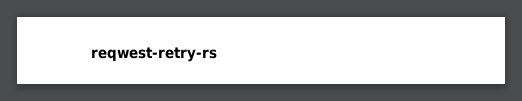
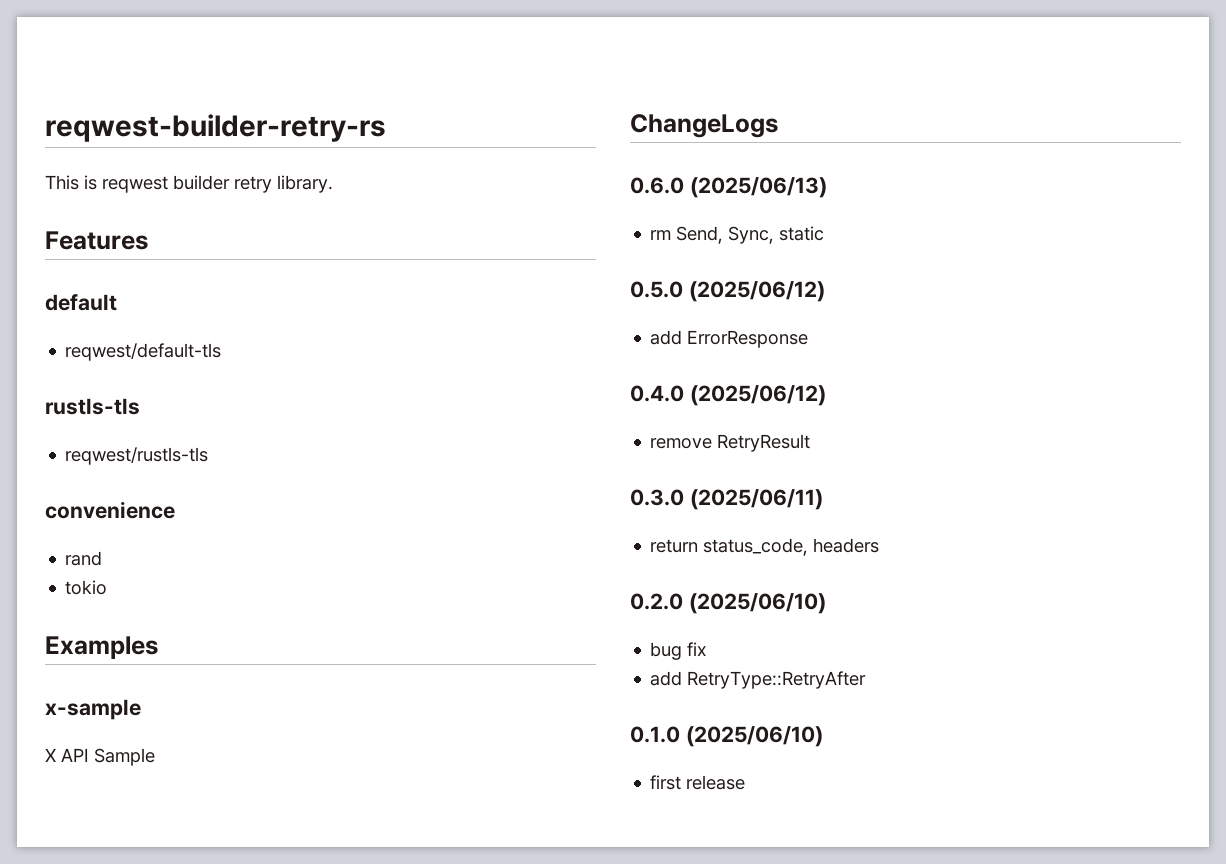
[91,47,217,62] reqwest-retry-rs -> [45,114,386,142] [45,175,333,193] [45,231,148,250] [45,294,117,311] [65,343,222,361] [45,398,140,415] [65,447,209,465] [45,501,175,519] [65,551,103,566] [65,580,108,595] [45,636,158,659] [45,699,141,720] [45,748,155,766] [630,114,778,138] [630,177,827,198] [650,226,825,244] [630,281,825,302] [650,330,809,348] [630,385,826,406] [650,434,811,452] [630,489,823,510] [650,538,880,556] [630,593,826,614] [650,642,707,660] [650,671,867,689] [630,726,823,747] [650,775,746,790] reqwest-builder-retry-rs // This is reqwest builder retry library. // Features // default // reqwest/default-tls // rustls-tls // reqwest/rustls-tls // convenience // rand // tokio // Examples // x-sample // X API Sample // ChangeLogs // 0.6.0 (2025/06/13) // rm Send, Sync, static // 0.5.0 (2025/06/12) // add ErrorResponse // 0.4.0 (2025/06/12) // remove RetryResult // 0.3.0 (2025/06/11) // return status_code, headers // 0.2.0 (2025/06/10) // bug fix // add RetryType::RetryAfter // 0.1.0 (2025/06/10) // first release

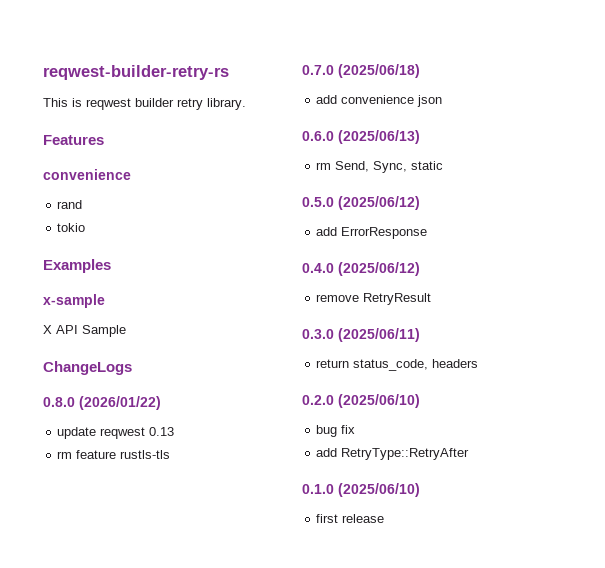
[45,294,117,311] [65,343,222,361] [45,398,140,415] [65,447,209,465] // default // reqwest/default-tls // rustls-tls // reqwest/rustls-tls -> (104, 140) none
(778, 126) none -> [43,396,161,410] [57,427,175,439] [57,450,171,459] [302,64,420,78] [316,95,443,107] // 0.8.0 (2026/01/22) // update reqwest 0.13 // rm feature rustls-tls // 0.7.0 (2025/06/18) // add convenience json

